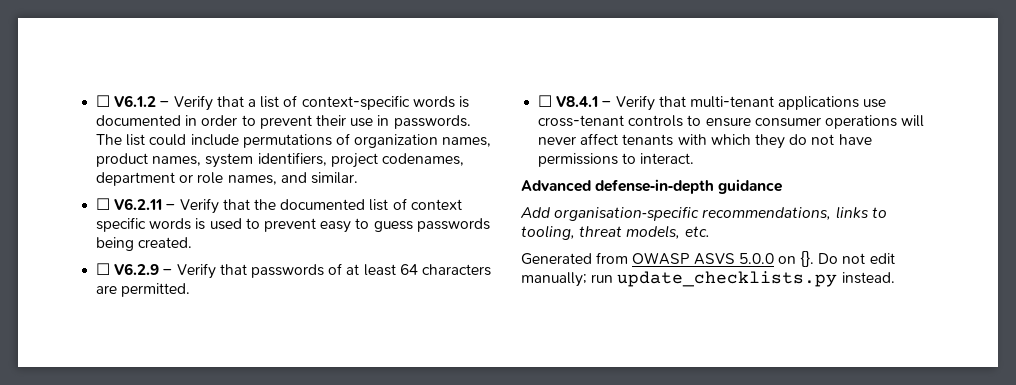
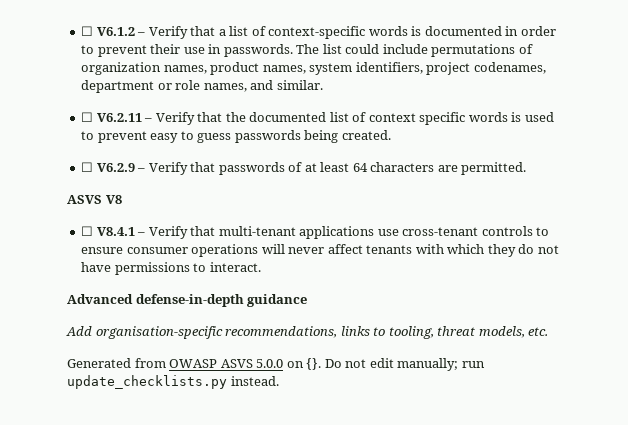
(191, 290) none -> [67,195,122,204] // ASVS V8

